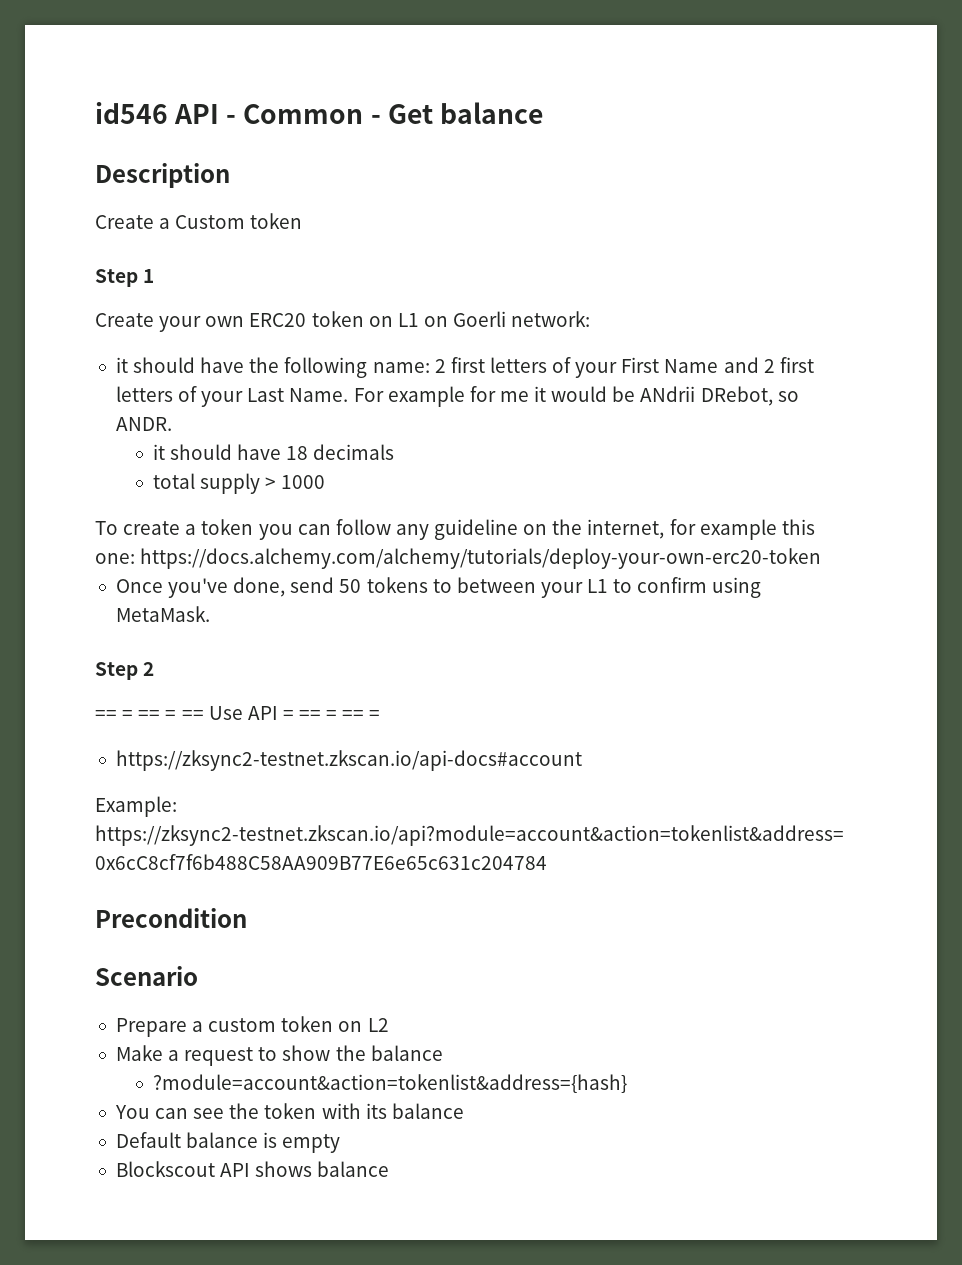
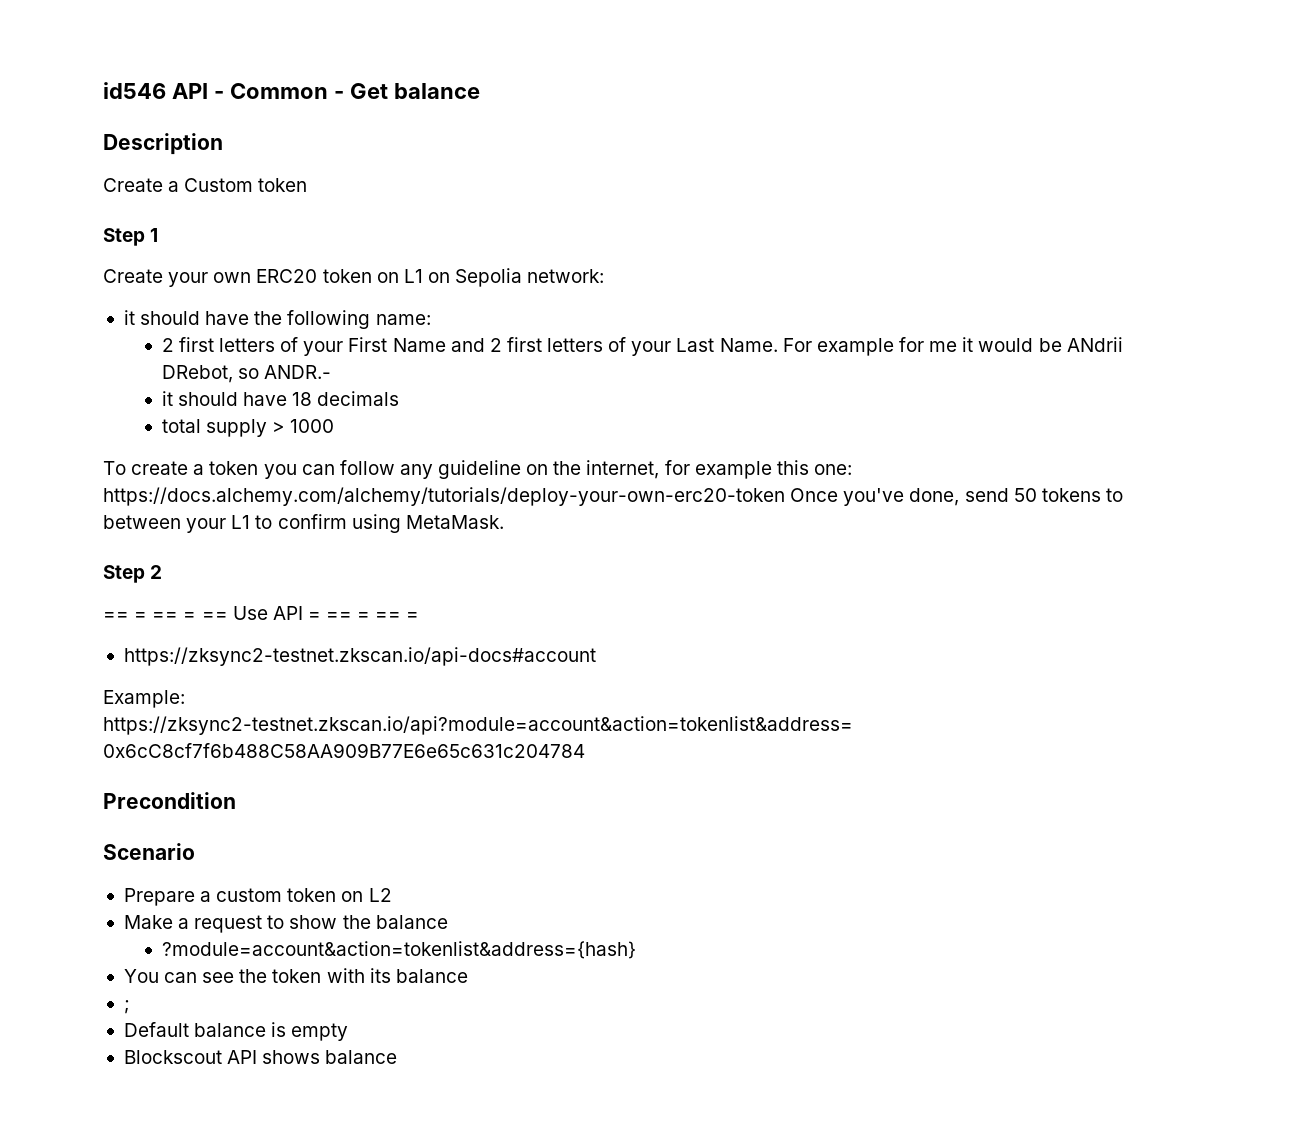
[453,311,507,327] Goerli -> [455,268,523,287] Sepolia
(430, 367) none -> (431, 319) //
[115,417,172,431] ANDR. -> [264,365,332,379] ANDR.-
(822, 558) // -> (785, 496) none
(464, 1111) none -> [123,1000,130,1014] // ;

